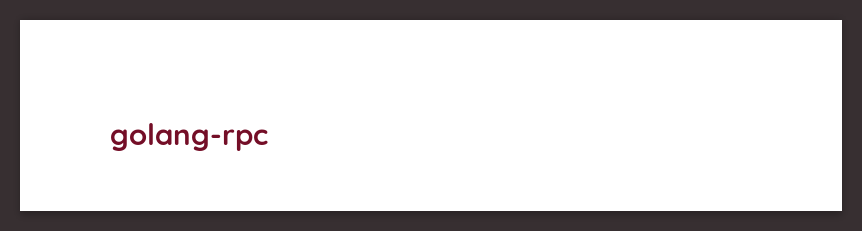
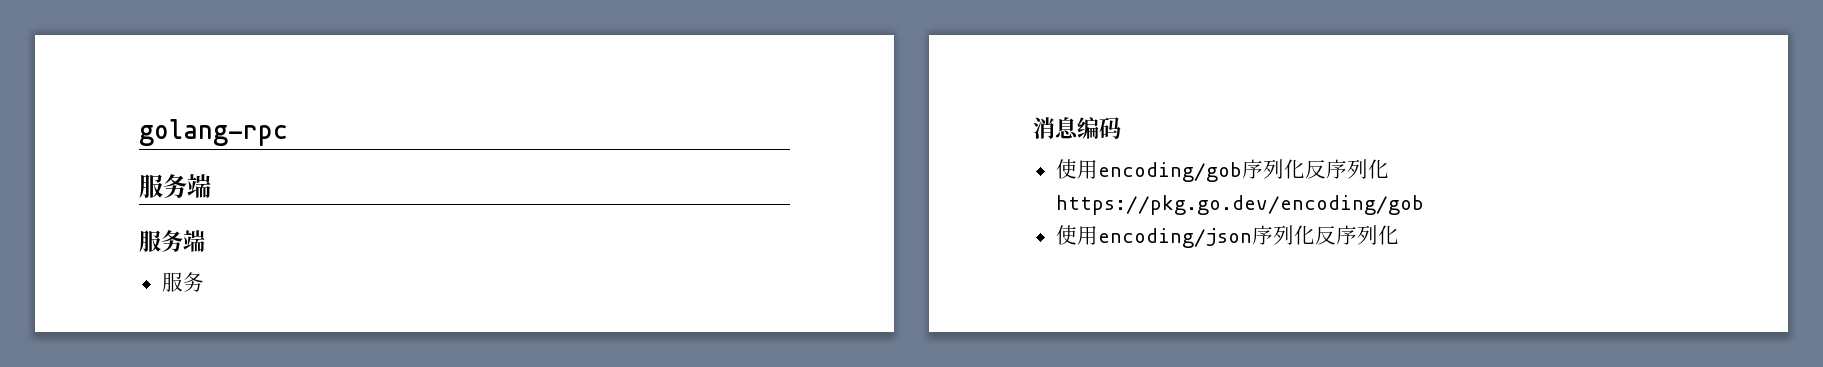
(268, 137) none -> [139,174,211,199] [139,230,205,252] [161,272,204,292] [1033,117,1121,139] [1055,159,1389,182] [1055,195,1424,215] [1055,225,1399,248] // 服务端 // 服务端 // 服务 // 消息编码 // 使用encoding/gob序列化反序列化https://pkg.go.dev/encoding/gob // 使用encoding/json序列化反序列化

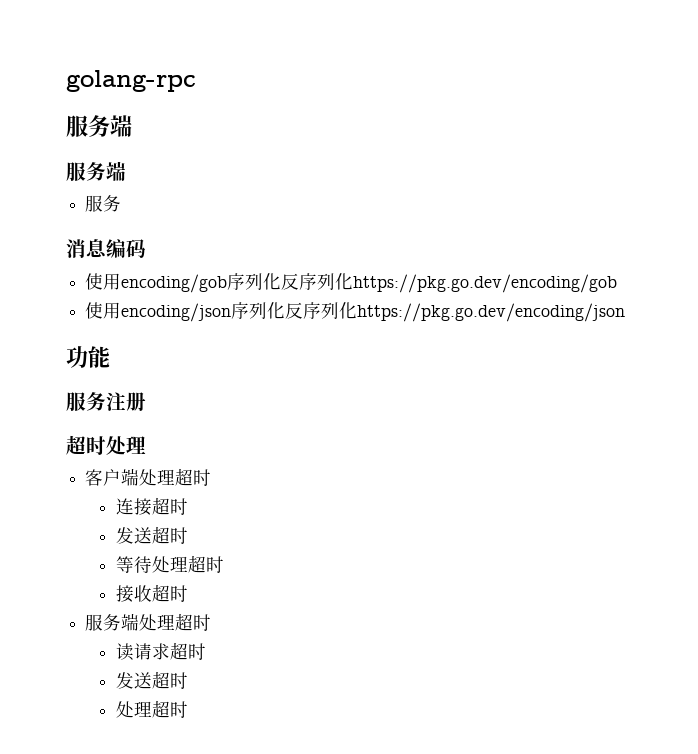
(1399, 235) none -> [357,303,626,322] [66,346,110,368] [66,392,146,411] [66,435,146,455] [85,468,212,486] [115,497,188,516] [115,526,188,544] [115,555,224,573] [115,584,188,603] [85,613,212,631] [115,642,206,661] [115,671,188,689] [115,700,188,718] https://pkg.go.dev/encoding/json // 功能 // 服务注册 // 超时处理 // 客户端处理超时 // 连接超时 // 发送超时 // 等待处理超时 // 接收超时 // 服务端处理超时 // 读请求超时 // 发送超时 // 处理超时

